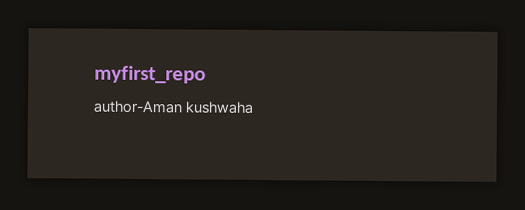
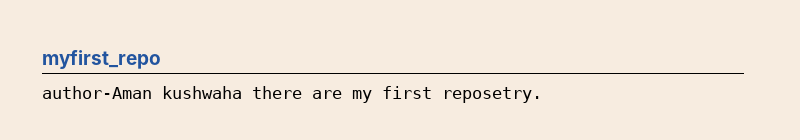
(255, 107) none -> [252,86,542,103] there are my first reposetry.

